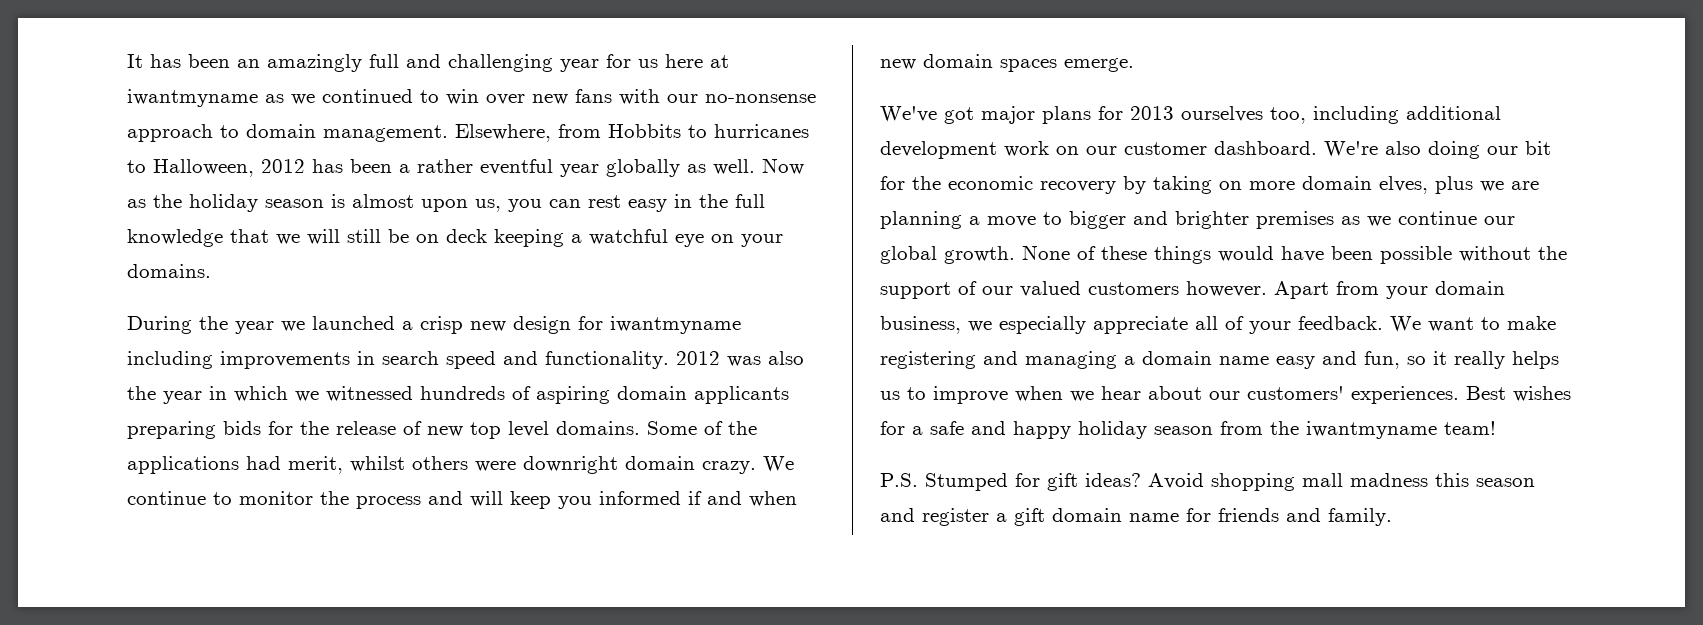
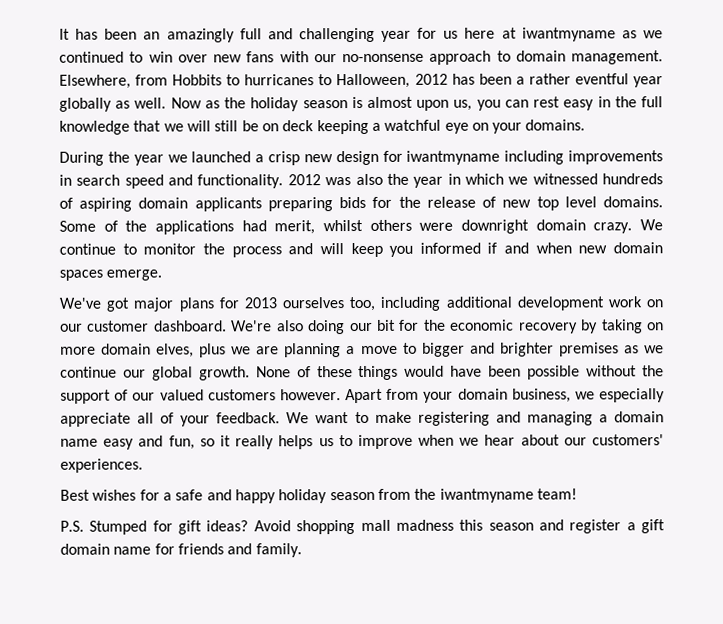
(1459, 395) none -> (143, 465) //

